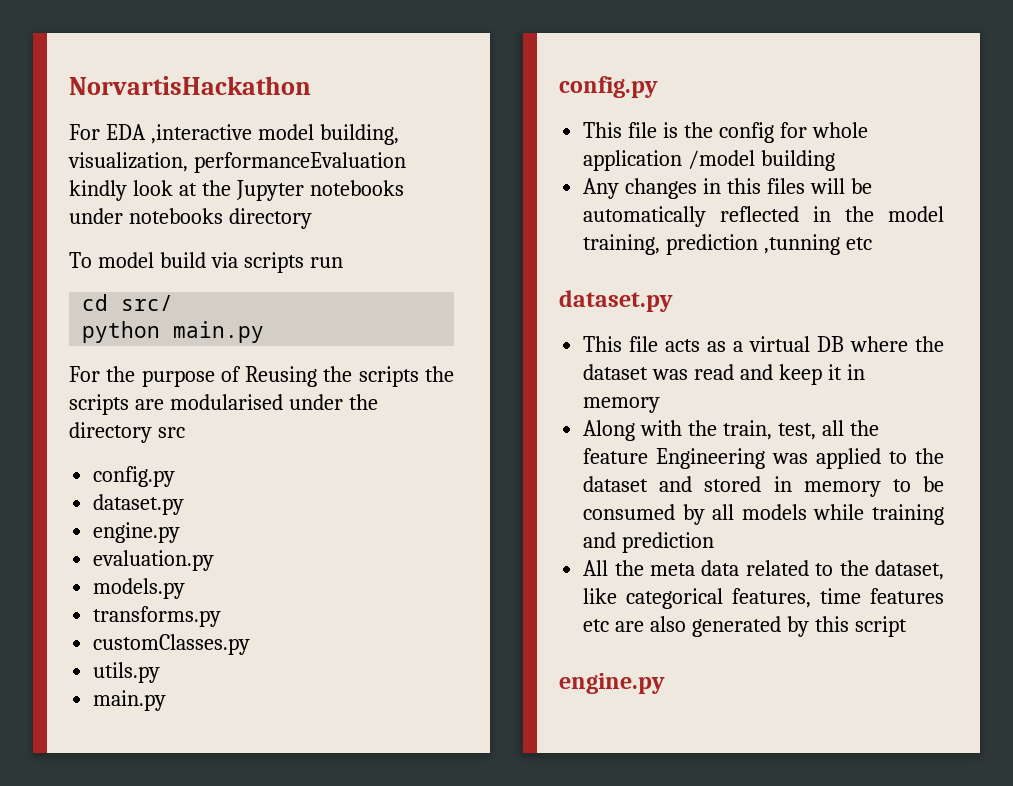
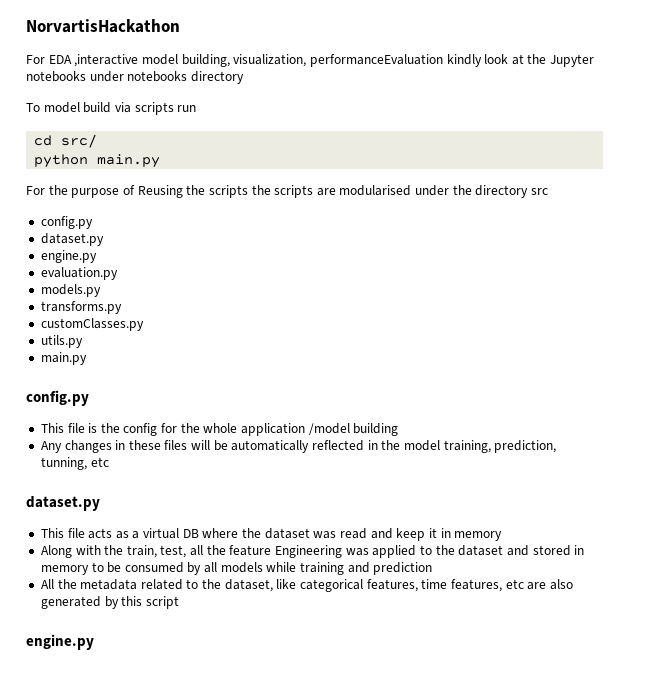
(807, 130) none -> [180,423,200,433] the
[727,178,762,194] this -> [128,440,161,450] these
[666,234,841,255] prediction ,tunning -> [494,440,557,453] [40,457,87,470] prediction, tunning,
[650,560,740,576] meta data -> [80,579,138,590] metadata
[870,588,944,604] features -> [450,579,502,592] features,

